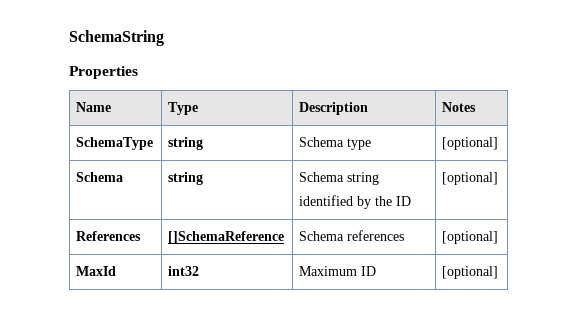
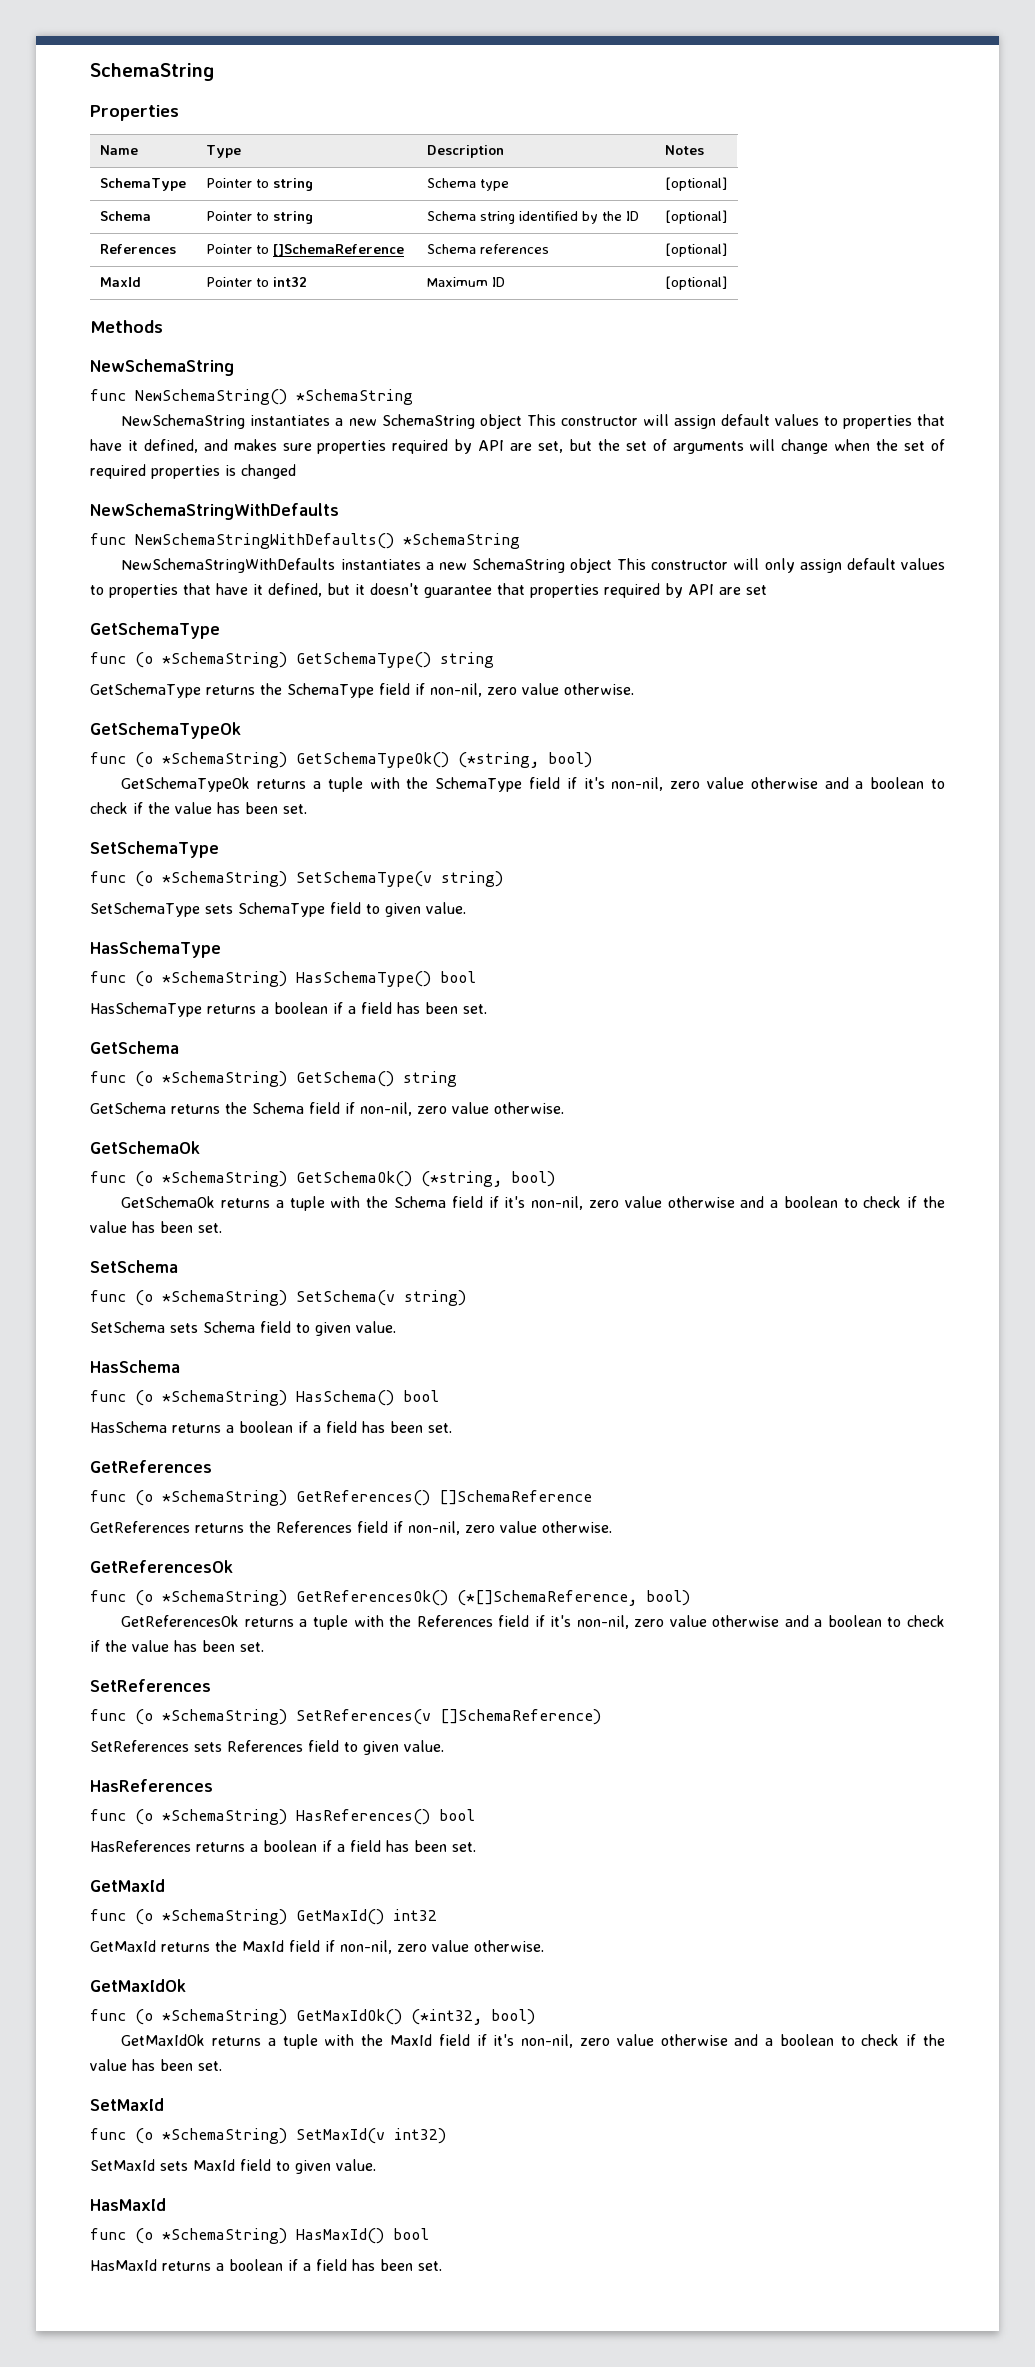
(154, 143) none -> [205,178,269,188] Pointer to
(124, 177) none -> [205,211,269,221] Pointer to
(142, 236) none -> [205,244,269,254] Pointer to
(117, 271) none -> [205,277,269,287] Pointer to
(499, 272) none -> [90,320,163,333] [90,359,234,376] [90,389,413,405] [121,414,945,429] [90,439,945,454] [90,464,296,479] [90,503,339,520] [90,533,520,549] [121,558,946,573] [90,583,767,598] [90,622,220,639] [90,652,494,668] [90,683,634,698] [90,722,241,739] [90,752,592,768] [121,777,946,792] [90,802,307,814] [90,841,219,858] [90,871,503,887] [90,902,466,917] [90,941,221,958] [90,971,476,987] [90,1002,487,1017] [90,1041,179,1054] [90,1071,457,1087] [90,1102,564,1116] [90,1141,200,1154] [90,1171,555,1187] [121,1196,946,1211] [90,1221,222,1233] [90,1260,178,1273] [90,1290,466,1306] [90,1321,396,1336] [90,1360,180,1373] [90,1390,439,1406] [90,1421,452,1433] [90,1460,212,1473] [90,1490,592,1506] [90,1521,612,1535] [90,1560,233,1573] [90,1590,690,1606] [121,1615,946,1630] [90,1640,264,1652] [90,1679,211,1692] [90,1709,601,1725] [90,1740,444,1755] [90,1779,213,1792] [90,1809,475,1825] [90,1840,476,1852] [90,1879,165,1892] [90,1909,437,1925] [90,1940,544,1954] [90,1979,186,1992] [90,2009,535,2025] [121,2034,946,2049] [90,2059,222,2071] [90,2098,164,2111] [90,2128,446,2144] [90,2159,376,2174] [90,2198,166,2211] [90,2228,429,2244] [90,2259,442,2271] // Methods // NewSchemaString // func NewSchemaString() *SchemaString // NewSchemaString instantiates a new SchemaString object This constructor will assign default values to properties that have it defined, and makes sure properties required by API are set, but the set of arguments will change when the set of required properties is changed // NewSchemaStringWithDefaults // func NewSchemaStringWithDefaults() *SchemaString // NewSchemaStringWithDefaults instantiates a new SchemaString object This constructor will only assign default values to properties that have it defined, but it doesn't guarantee that properties required by API are set // GetSchemaType // func (o *SchemaString) GetSchemaType() string // GetSchemaType returns the SchemaType field if non-nil, zero value otherwise. // GetSchemaTypeOk // func (o *SchemaString) GetSchemaTypeOk() (*string, bool) // GetSchemaTypeOk returns a tuple with the SchemaType field if it's non-nil, zero value otherwise and a boolean to check if the value has been set. // SetSchemaType // func (o *SchemaString) SetSchemaType(v string) // SetSchemaType sets SchemaType field to given value. // HasSchemaType // func (o *SchemaString) HasSchemaType() bool // HasSchemaType returns a boolean if a field has been set. // GetSchema // func (o *SchemaString) GetSchema() string // GetSchema returns the Schema field if non-nil, zero value otherwise. // GetSchemaOk // func (o *SchemaString) GetSchemaOk() (*string, bool) // GetSchemaOk returns a tuple with the Schema field if it's non-nil, zero value otherwise and a boolean to check if the value has been set. // SetSchema // func (o *SchemaString) SetSchema(v string) // SetSchema sets Schema field to given value. // HasSchema // func (o *SchemaString) HasSchema() bool // HasSchema returns a boolean if a field has been set. // GetReferences // func (o *SchemaString) GetReferences() []SchemaReference // GetReferences returns the References field if non-nil, zero value otherwise. // GetReferencesOk // func (o *SchemaString) GetReferencesOk() (*[]SchemaReference, bool) // GetReferencesOk returns a tuple with the References field if it's non-nil, zero value otherwise and a boolean to check if the value has been set. // SetReferences // func (o *SchemaString) SetReferences(v []SchemaReference) // SetReferences sets References field to given value. // HasReferences // func (o *SchemaString) HasReferences() bool // HasReferences returns a boolean if a field has been set. // GetMaxId // func (o *SchemaString) GetMaxId() int32 // GetMaxId returns the MaxId field if non-nil, zero value otherwise. // GetMaxIdOk // func (o *SchemaString) GetMaxIdOk() (*int32, bool) // GetMaxIdOk returns a tuple with the MaxId field if it's non-nil, zero value otherwise and a boolean to check if the value has been set. // SetMaxId // func (o *SchemaString) SetMaxId(v int32) // SetMaxId sets MaxId field to given value. // HasMaxId // func (o *SchemaString) HasMaxId() bool // HasMaxId returns a boolean if a field has been set.

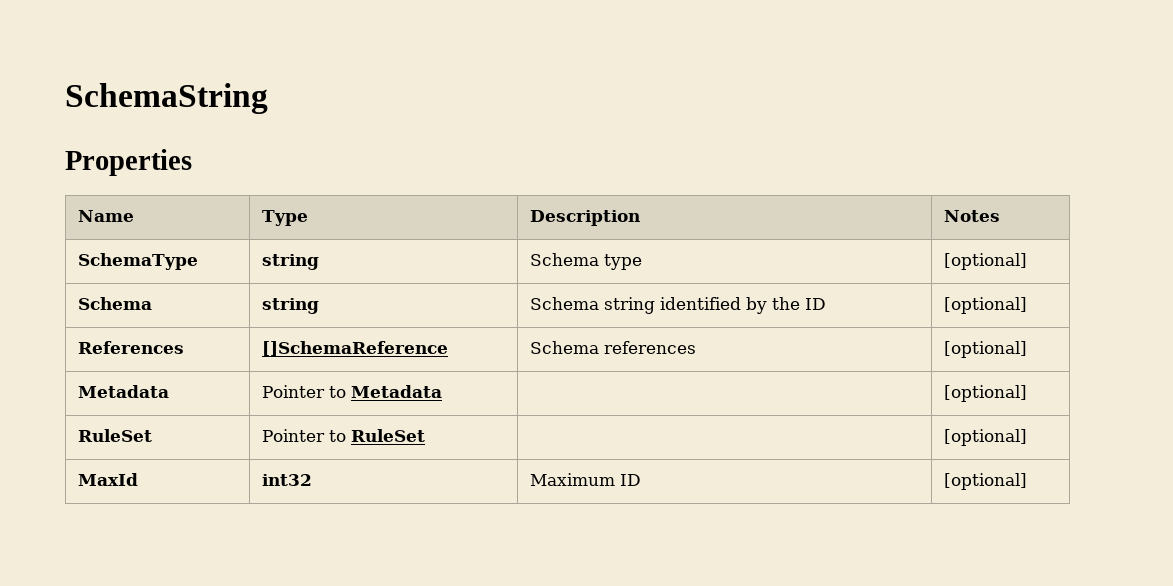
[205,178,269,188] Pointer to -> (198, 261) none
[205,211,269,221] Pointer to -> (152, 303) none
[205,244,269,254] Pointer to -> (184, 347) none
[99,277,141,287] [205,277,307,287] [426,277,505,287] [664,276,727,290] [90,320,163,333] [90,359,234,376] [90,389,413,405] [121,414,945,429] [90,439,945,454] [90,464,296,479] [90,503,339,520] [90,533,520,549] [121,558,946,573] [90,583,767,598] [90,622,220,639] [90,652,494,668] [90,683,634,698] [90,722,241,739] [90,752,592,768] [121,777,946,792] [90,802,307,814] [90,841,219,858] [90,871,503,887] [90,902,466,917] [90,941,221,958] [90,971,476,987] [90,1002,487,1017] [90,1041,179,1054] [90,1071,457,1087] [90,1102,564,1116] [90,1141,200,1154] [90,1171,555,1187] [121,1196,946,1211] [90,1221,222,1233] [90,1260,178,1273] [90,1290,466,1306] [90,1321,396,1336] [90,1360,180,1373] [90,1390,439,1406] [90,1421,452,1433] [90,1460,212,1473] [90,1490,592,1506] [90,1521,612,1535] [90,1560,233,1573] [90,1590,690,1606] [121,1615,946,1630] [90,1640,264,1652] [90,1679,211,1692] [90,1709,601,1725] [90,1740,444,1755] [90,1779,213,1792] [90,1809,475,1825] [90,1840,476,1852] [90,1879,165,1892] [90,1909,437,1925] [90,1940,544,1954] [90,1979,186,1992] [90,2009,535,2025] [121,2034,946,2049] [90,2059,222,2071] [90,2098,164,2111] [90,2128,446,2144] [90,2159,376,2174] [90,2198,166,2211] [90,2228,429,2244] [90,2259,442,2271] MaxId | Pointer to int32 | Maximum ID | [optional] // Methods // NewSchemaString // func NewSchemaString() *SchemaString // NewSchemaString instantiates a new SchemaString object This constructor will assign default values to properties that have it defined, and makes sure properties required by API are set, but the set of arguments will change when the set of required properties is changed // NewSchemaStringWithDefaults // func NewSchemaStringWithDefaults() *SchemaString // NewSchemaStringWithDefaults instantiates a new SchemaString object This constructor will only assign default values to properties that have it defined, but it doesn't guarantee that properties required by API are set // GetSchemaType // func (o *SchemaString) GetSchemaType() string // GetSchemaType returns the SchemaType field if non-nil, zero value otherwise. // GetSchemaTypeOk // func (o *SchemaString) GetSchemaTypeOk() (*string, bool) // GetSchemaTypeOk returns a tuple with the SchemaType field if it's non-nil, zero value otherwise and a boolean to check if the value has been set. // SetSchemaType // func (o *SchemaString) SetSchemaType(v string) // SetSchemaType sets SchemaType field to given value. // HasSchemaType // func (o *SchemaString) HasSchemaType() bool // HasSchemaType returns a boolean if a field has been set. // GetSchema // func (o *SchemaString) GetSchema() string // GetSchema returns the Schema field if non-nil, zero value otherwise. // GetSchemaOk // func (o *SchemaString) GetSchemaOk() (*string, bool) // GetSchemaOk returns a tuple with the Schema field if it's non-nil, zero value otherwise and a boolean to check if the value has been set. // SetSchema // func (o *SchemaString) SetSchema(v string) // SetSchema sets Schema field to given value. // HasSchema // func (o *SchemaString) HasSchema() bool // HasSchema returns a boolean if a field has been set. // GetReferences // func (o *SchemaString) GetReferences() []SchemaReference // GetReferences returns the References field if non-nil, zero value otherwise. // GetReferencesOk // func (o *SchemaString) GetReferencesOk() (*[]SchemaReference, bool) // GetReferencesOk returns a tuple with the References field if it's non-nil, zero value otherwise and a boolean to check if the value has been set. // SetReferences // func (o *SchemaString) SetReferences(v []SchemaReference) // SetReferences sets References field to given value. // HasReferences // func (o *SchemaString) HasReferences() bool // HasReferences returns a boolean if a field has been set. // GetMaxId // func (o *SchemaString) GetMaxId() int32 // GetMaxId returns the MaxId field if non-nil, zero value otherwise. // GetMaxIdOk // func (o *SchemaString) GetMaxIdOk() (*int32, bool) // GetMaxIdOk returns a tuple with the MaxId field if it's non-nil, zero value otherwise and a boolean to check if the value has been set. // SetMaxId // func (o *SchemaString) SetMaxId(v int32) // SetMaxId sets MaxId field to given value. // HasMaxId // func (o *SchemaString) HasMaxId() bool // HasMaxId returns a boolean if a field has been set. -> [77,385,169,398] [261,385,442,398] [943,385,1027,402] [77,429,152,442] [261,429,425,442] [943,429,1027,446] [77,473,138,486] [261,474,312,486] [529,473,641,486] [943,473,1027,490] Metadata | Pointer to Metadata | | [optional] // RuleSet | Pointer to RuleSet | | [optional] // MaxId | int32 | Maximum ID | [optional]

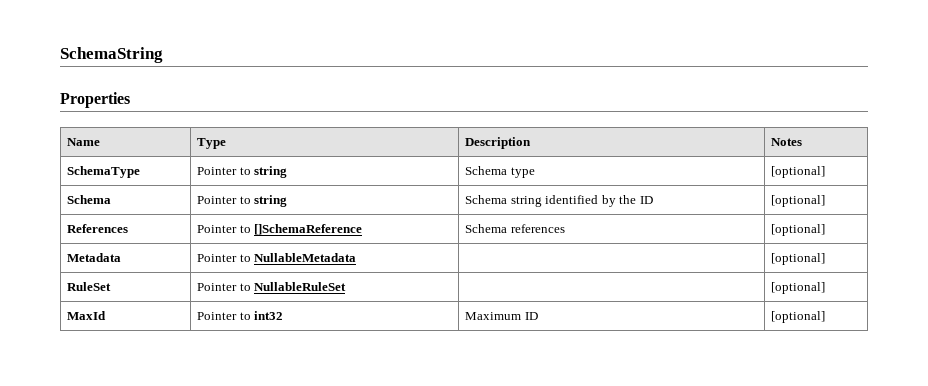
(198, 261) none -> [197,167,251,175] Pointer to
(152, 303) none -> [197,196,251,204] Pointer to
(184, 347) none -> [197,225,251,233] Pointer to
[350,385,442,398] Metadata -> [254,253,357,262] NullableMetadata
[350,429,425,442] RuleSet -> [254,282,347,291] NullableRuleSet
(138, 479) none -> [197,312,251,320] Pointer to

